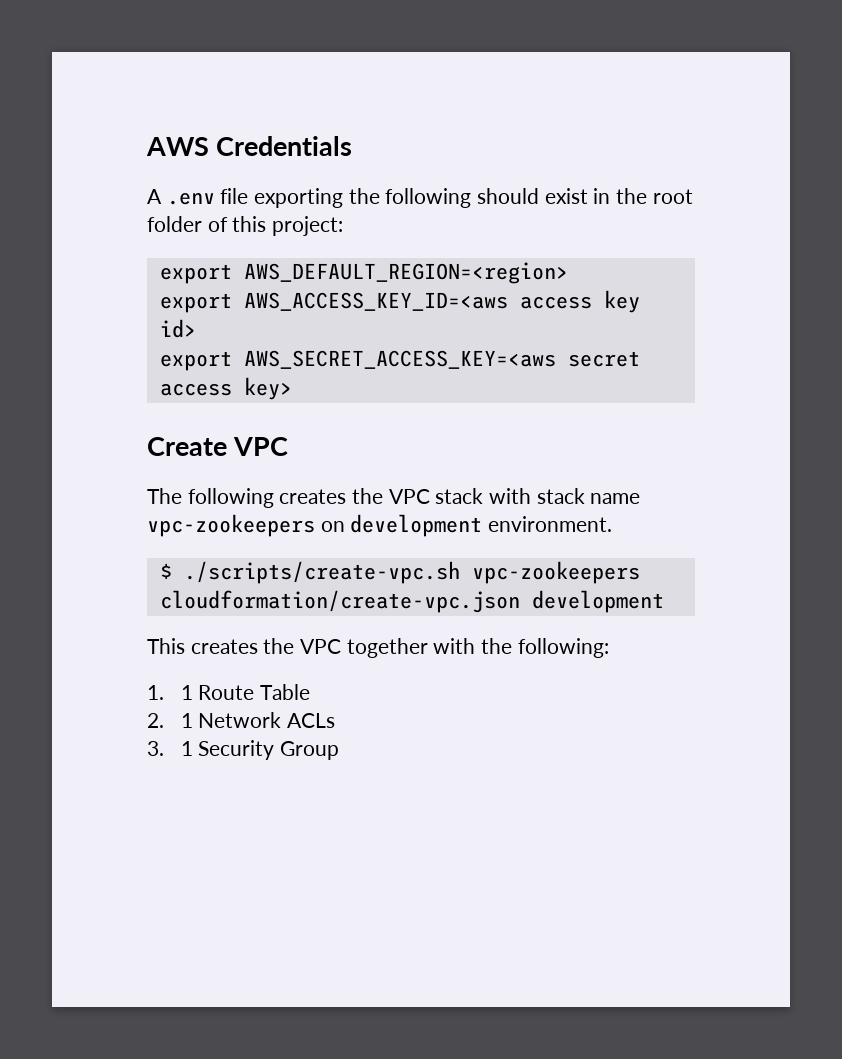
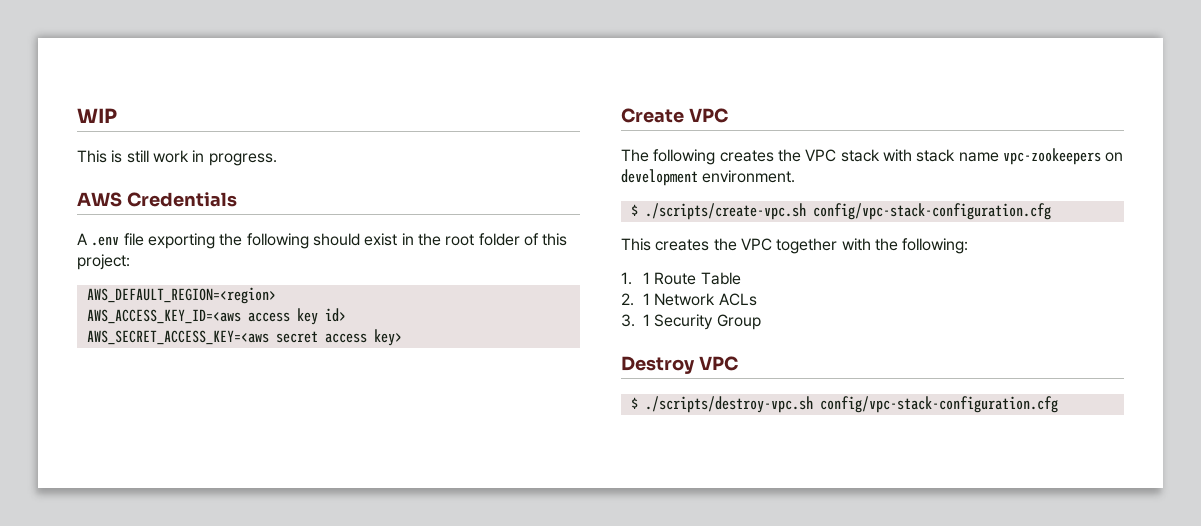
(146, 146) none -> [77,108,117,123] [77,150,277,166] WIP // This is still work in progress. //
[159,264,232,284] export -> (130, 262) none
[159,293,232,313] export -> (276, 295) none
[159,351,232,371] export -> (346, 315) none
[471,561,640,584] [159,590,664,613] vpc-zookeepers cloudformation/create-vpc.json development -> [812,203,1051,220] config/vpc-stack-configuration.cfg
(339, 750) none -> [621,356,738,374] [630,396,1058,413] // Destroy VPC // $ ./scripts/destroy-vpc.sh config/vpc-stack-configuration.cfg

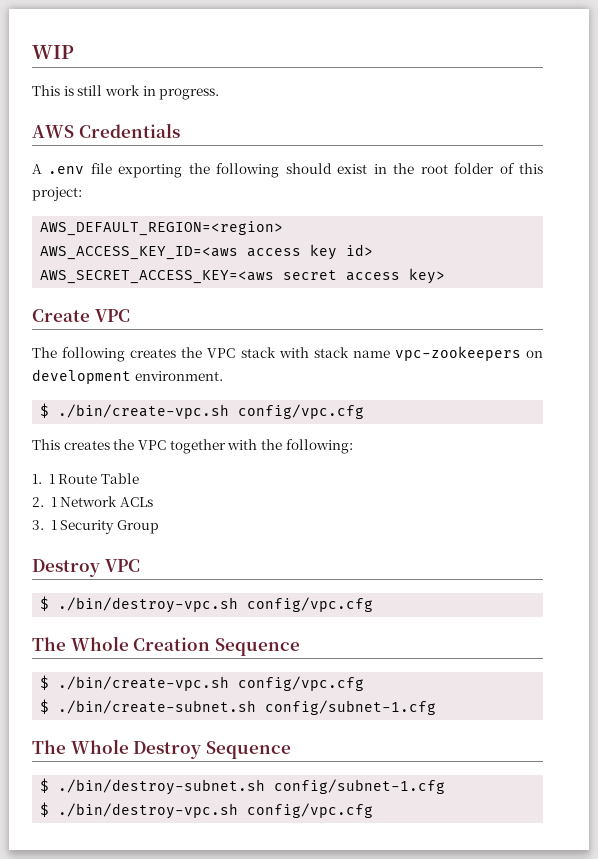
[644,203,1051,220] ./scripts/create-vpc.sh config/vpc-stack-configuration.cfg -> [58,404,365,419] ./bin/create-vpc.sh config/vpc.cfg
[644,396,1058,413] ./scripts/destroy-vpc.sh config/vpc-stack-configuration.cfg -> [58,597,374,613] [32,636,300,656] [40,675,365,691] [40,699,437,715] [32,739,291,759] [40,778,446,795] [40,802,374,819] ./bin/destroy-vpc.sh config/vpc.cfg // The Whole Creation Sequence // $ ./bin/create-vpc.sh config/vpc.cfg // $ ./bin/create-subnet.sh config/subnet-1.cfg // The Whole Destroy Sequence // $ ./bin/destroy-subnet.sh config/subnet-1.cfg // $ ./bin/destroy-vpc.sh config/vpc.cfg

